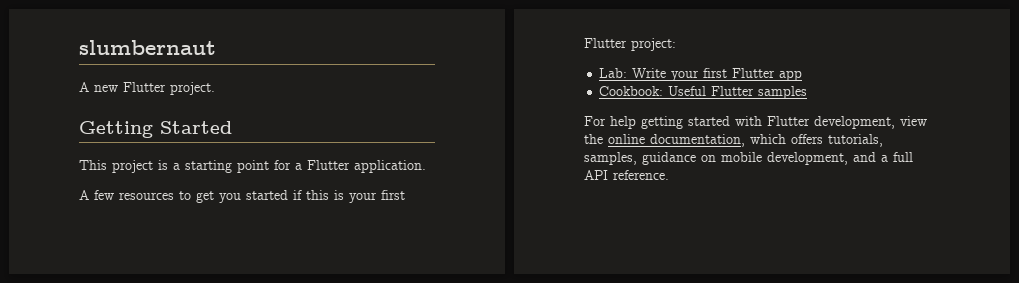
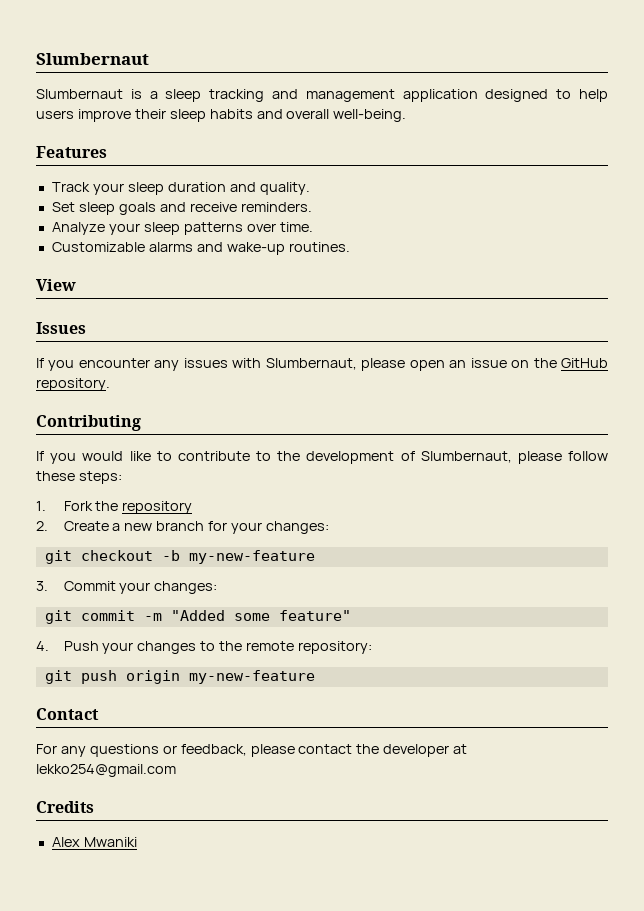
[79,40,216,55] [79,82,215,95] [79,121,232,138] [79,160,426,173] [79,190,405,203] [584,38,676,51] [599,68,803,81] [599,86,808,99] [584,116,927,129] [584,134,883,147] [584,152,913,165] [584,170,669,180] slumbernaut // A new Flutter project. // Getting Started // This project is a starting point for a Flutter application. // A few resources to get you started if this is your first Flutter project: // Lab: Write your first Flutter app // Cookbook: Useful Flutter samples // For help getting started with Flutter development, view the online documentation, which offers tutorials, samples, guidance on mobile development, and a full API reference. -> [36,53,149,65] [36,89,608,102] [36,109,407,122] [36,146,107,158] [51,182,310,195] [51,202,312,215] [51,222,313,235] [51,242,350,255] [36,279,76,291] [36,322,86,334] [36,358,608,371] [36,378,110,391] [36,415,141,431] [36,451,608,464] [36,471,122,484] [36,501,193,514] [36,521,330,534] [44,550,315,564] [36,581,218,594] [44,610,351,624] [36,641,373,654] [44,670,315,684] [36,708,99,720] [36,744,468,757] [36,764,176,777] [36,801,94,813] [51,837,137,847] Slumbernaut // Slumbernaut is a sleep tracking and management application designed to help users improve their sleep habits and overall well-being. // Features // Track your sleep duration and quality. // Set sleep goals and receive reminders. // Analyze your sleep patterns over time. // Customizable alarms and wake-up routines. // View // Issues // If you encounter any issues with Slumbernaut, please open an issue on the GitHub repository. // Contributing // If you would like to contribute to the development of Slumbernaut, please follow these steps: // 1. Fork the repository // 2. Create a new branch for your changes: // git checkout -b my-new-feature // 3. Commit your changes: // git commit -m "Added some feature" // 4. Push your changes to the remote repository: // git push origin my-new-feature // Contact // For any questions or feedback, please contact the developer at lekko254@gmail.com // Credits // Alex Mwaniki

